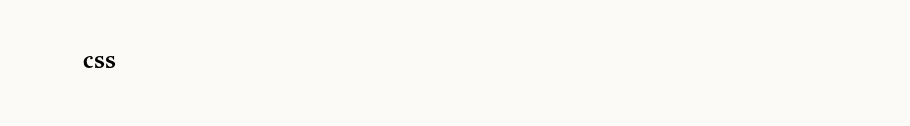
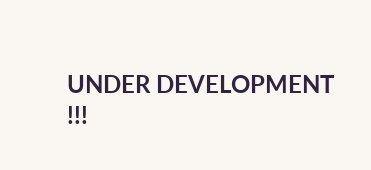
[83,55,116,69] css -> [67,75,336,93] [67,106,88,124] UNDER DEVELOPMENT !!!

